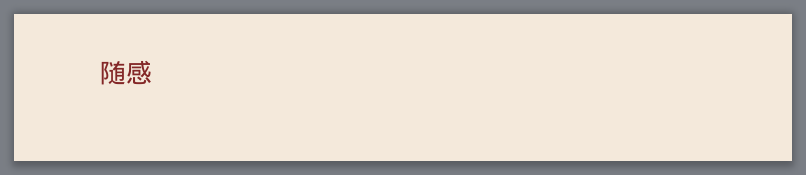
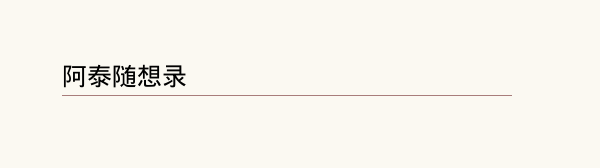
[100,60,152,85] 随感 -> [62,64,187,88] 阿泰随想录

